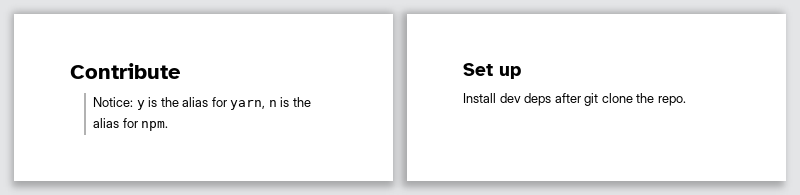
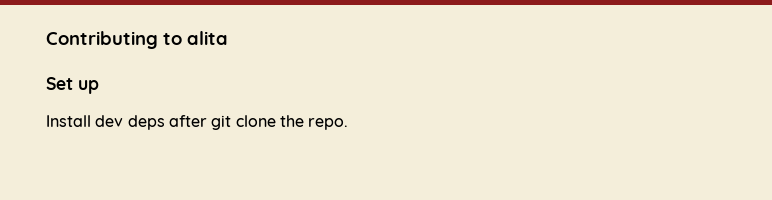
[70,63,181,79] [93,97,311,110] [93,118,169,131] Contribute // Notice: y is the alias for yarn, n is the alias for npm. -> [46,31,228,49] Contributing to alita

